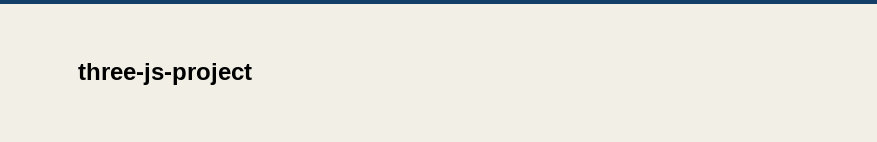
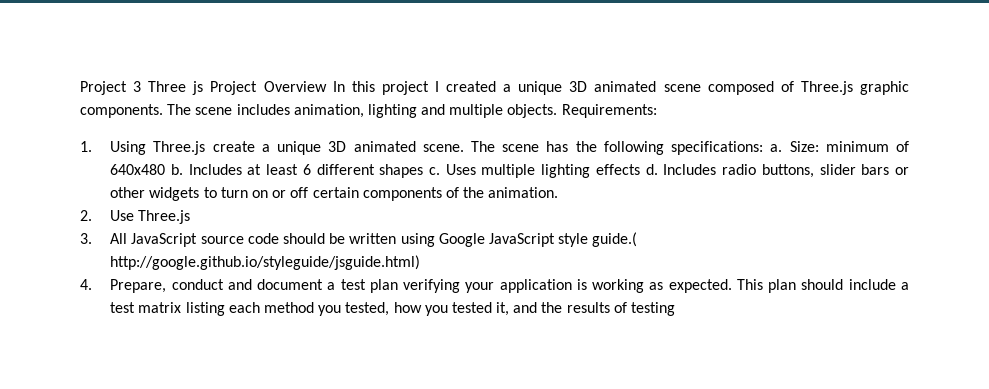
[78,63,252,85] three-js-project -> [80,81,909,95] [80,104,657,118] [80,141,909,155] [110,164,909,178] [110,187,559,201] [80,210,191,224] [80,232,638,247] [110,255,421,270] [80,279,910,293] [110,302,676,316] Project 3 Three js Project Overview In this project I created a unique 3D animated scene composed of Three.js graphic components. The scene includes animation, lighting and multiple objects. Requirements: // 1. Using Three.js create a unique 3D animated scene. The scene has the following specifications: a. Size: minimum of 640x480 b. Includes at least 6 different shapes c. Uses multiple lighting effects d. Includes radio buttons, slider bars or other widgets to turn on or off certain components of the animation. // 2. Use Three.js // 3. All JavaScript source code should be written using Google JavaScript style guide.( http://google.github.io/styleguide/jsguide.html) // 4. Prepare, conduct and document a test plan verifying your application is working as expected. This plan should include a test matrix listing each method you tested, how you tested it, and the results of testing

